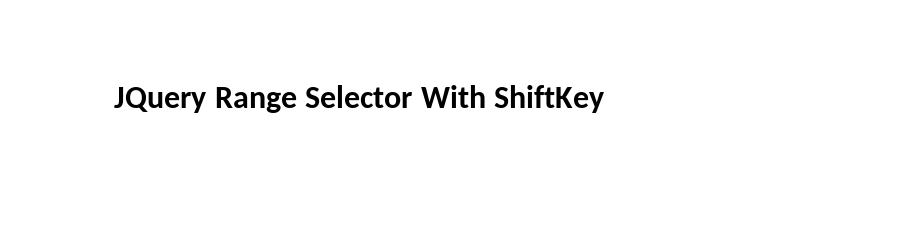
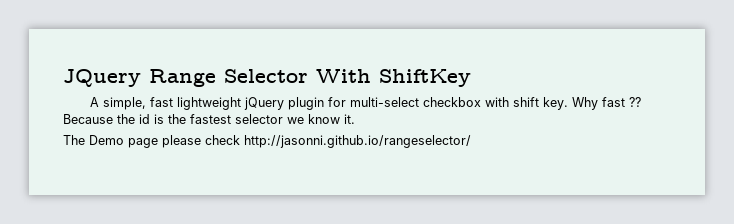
(605, 99) none -> [89,97,641,110] [63,114,355,124] [63,135,471,148] // A simple, fast lightweight jQuery plugin for multi-select checkbox with shift key. Why fast ?? Because the id is the fastest selector we know it. // The Demo page please check http://jasonni.github.io/rangeselector/

